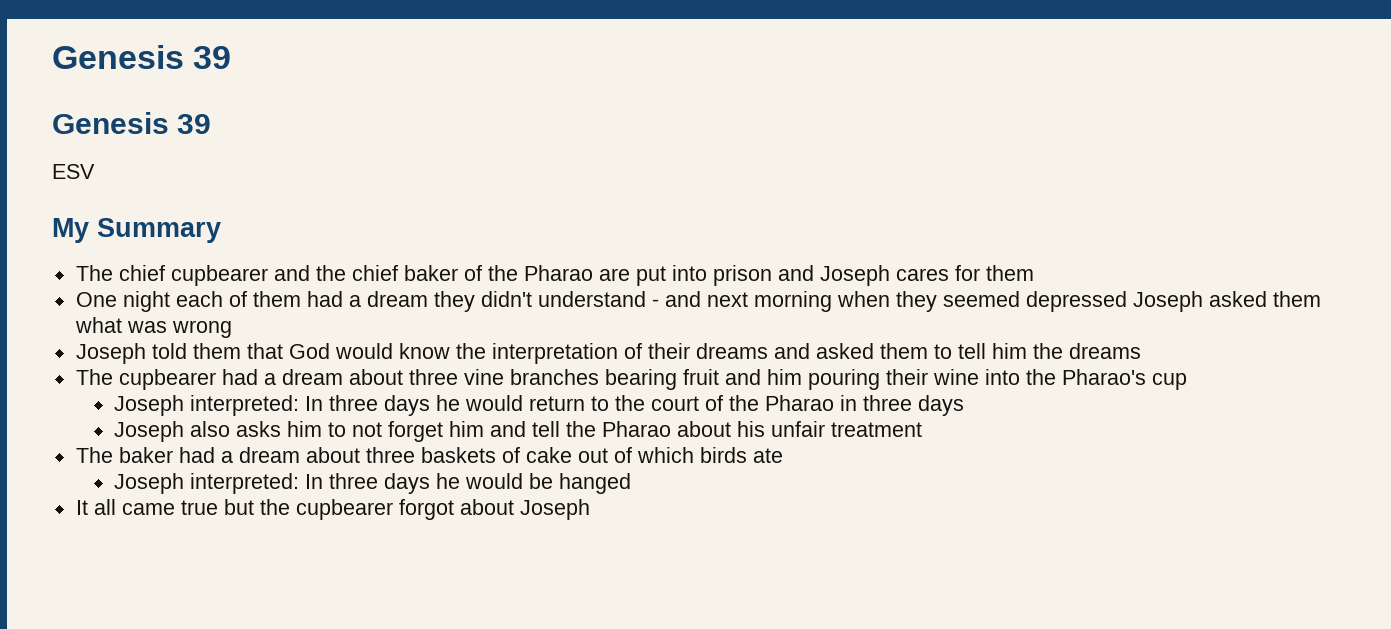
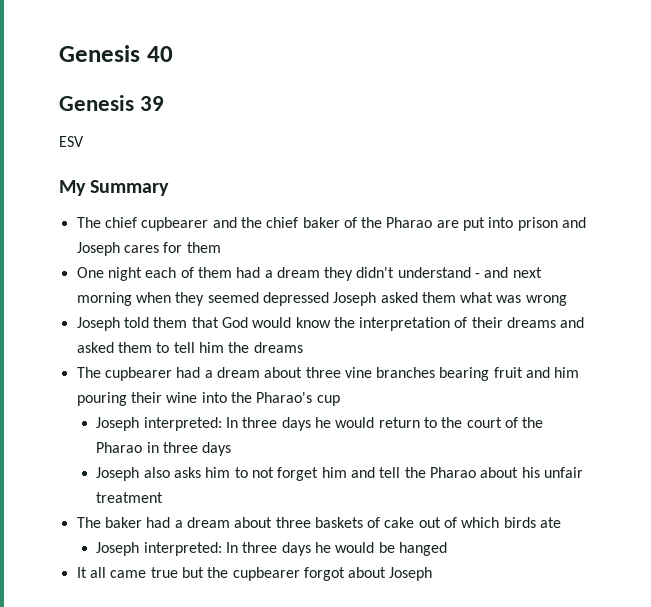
[52,45,232,69] Genesis 39 -> [59,45,173,62] Genesis 40

